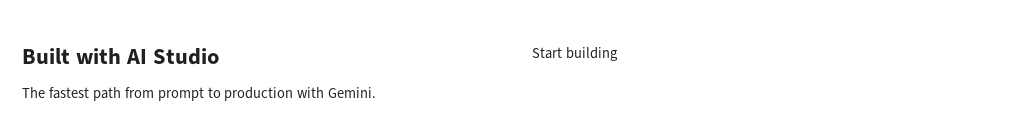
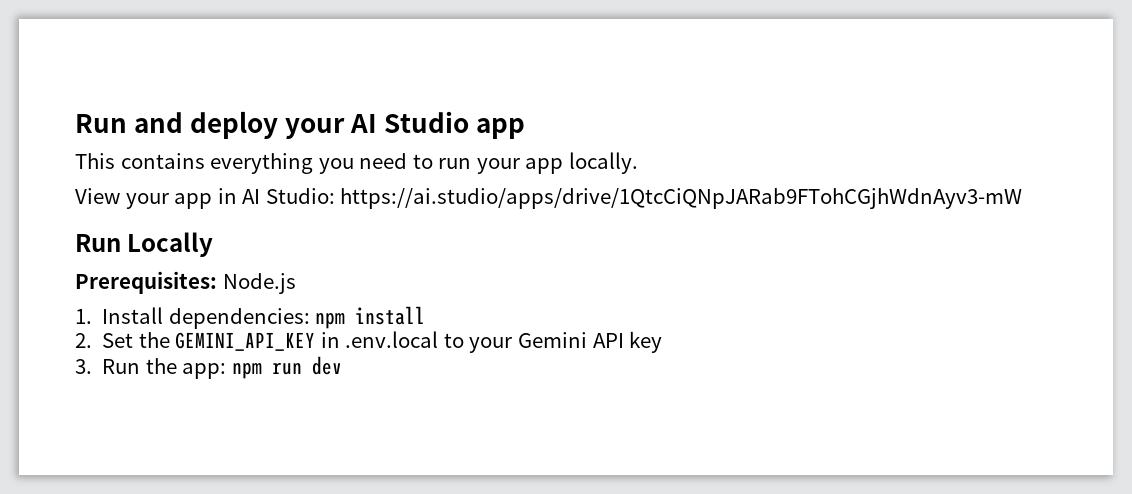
[22,48,220,65] [22,87,377,101] [532,47,618,61] Built with AI Studio // The fastest path from prompt to production with Gemini. // Start building -> [75,111,526,139] [75,152,638,174] [75,188,1023,209] [75,232,214,257] [75,271,296,294] [75,306,426,329] [75,331,663,353] [75,356,342,379] Run and deploy your AI Studio app // This contains everything you need to run your app locally. // View your app in AI Studio: https://ai.studio/apps/drive/1QtcCiQNpJARab9FTohCGjhWdnAyv3-mW // Run Locally // Prerequisites: Node.js // 1. Install dependencies: npm install // 2. Set the GEMINI_API_KEY in .env.local to your Gemini API key // 3. Run the app: npm run dev

